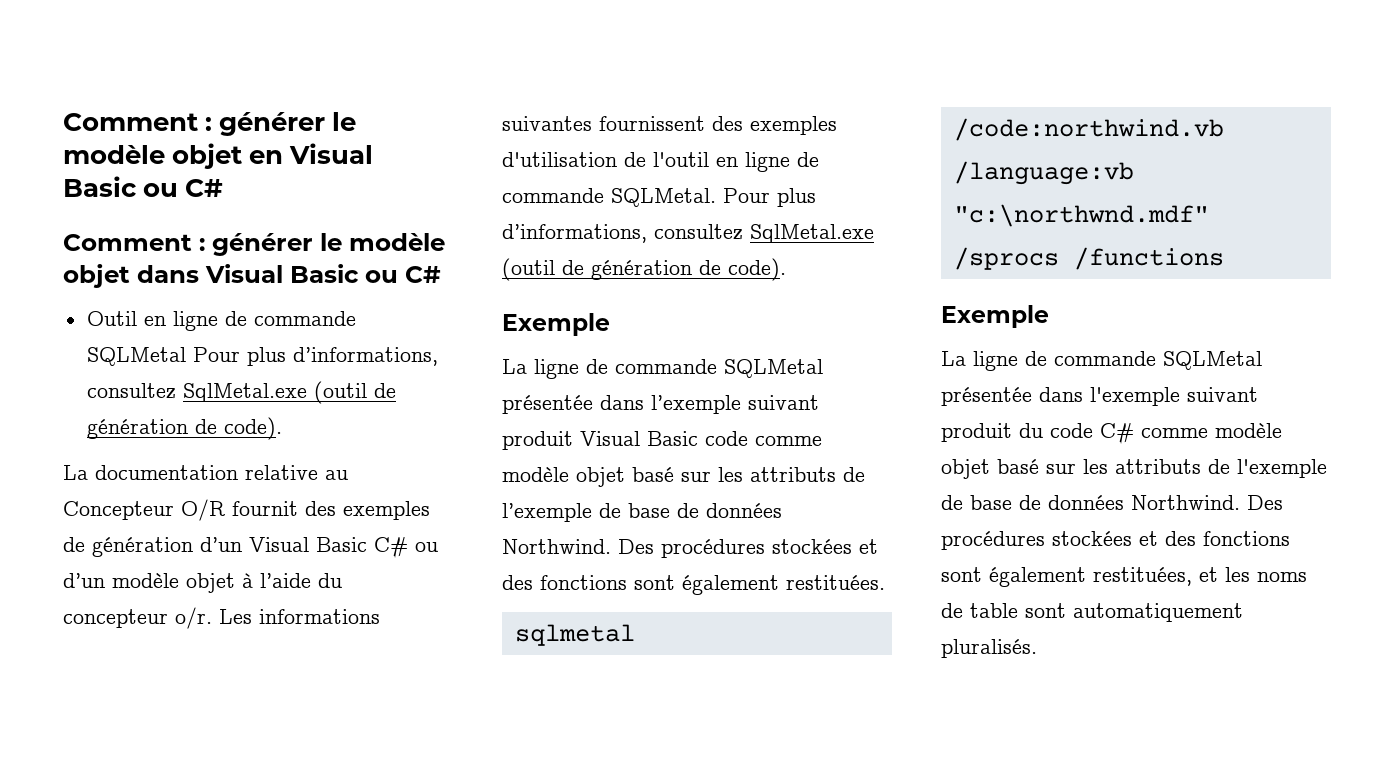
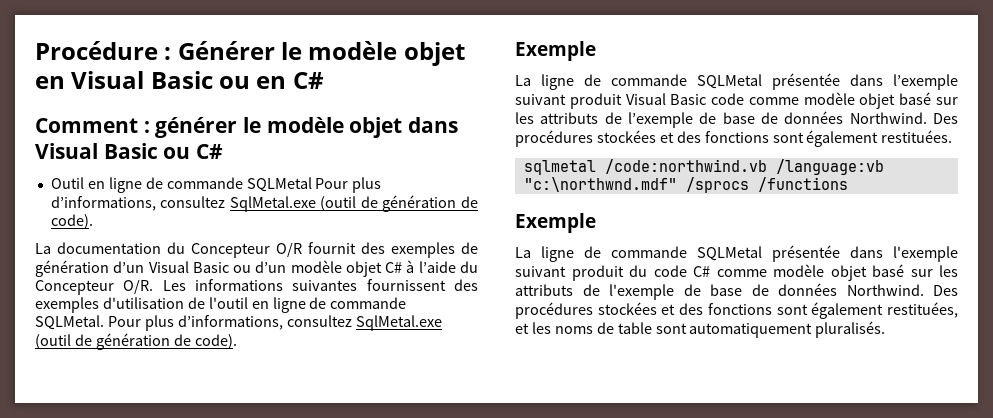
[63,112,326,136] Comment : générer -> [35,41,275,60] Procédure : Générer
(179, 190) none -> [256,76,287,89] en
[245,465,348,480] relative au -> [167,242,185,254] du
[374,537,408,559] C# -> (229, 267) none
(235, 583) none -> [385,262,403,273] C#
[63,607,212,629] concepteur o/r. -> [35,279,154,295] Concepteur O/R.

